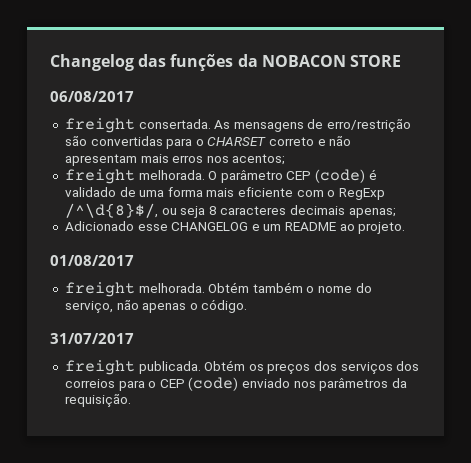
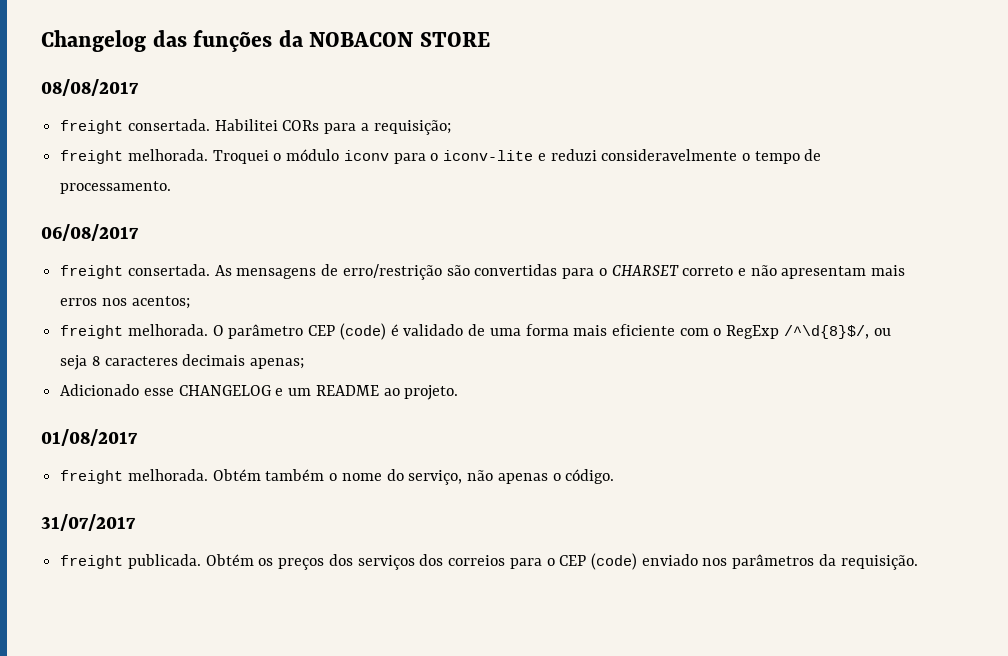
(401, 61) none -> [41,79,139,96] [60,119,451,135] [60,149,822,164] [60,181,172,194] // 08/08/2017 // freight consertada. Habilitei CORs para a requisição; // freight melhorada. Troquei o módulo iconv para o iconv-lite e reduzi consideravelmente o tempo de processamento.

